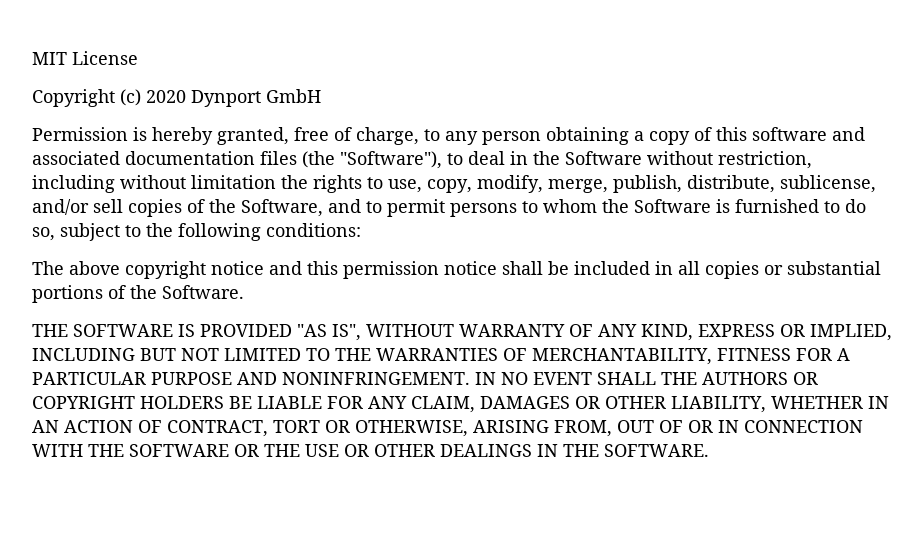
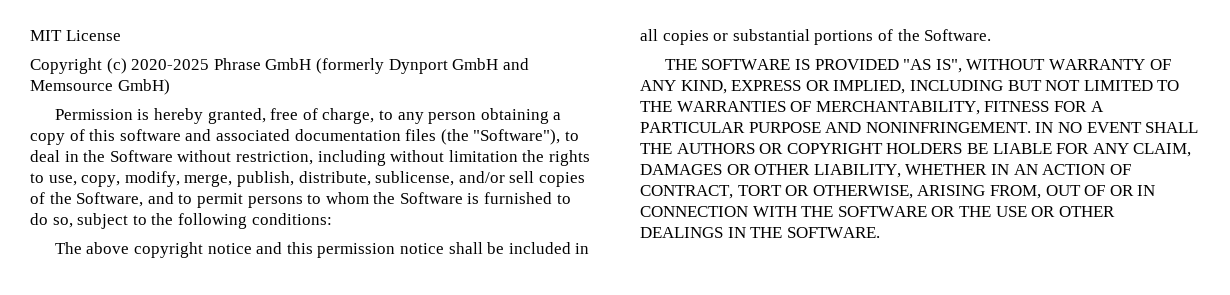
[146,90,186,103] 2020 -> [131,58,384,74] 2020-2025 Phrase GmbH (formerly
(321, 96) none -> [502,58,529,70] [30,79,170,95] and Memsource GmbH)

